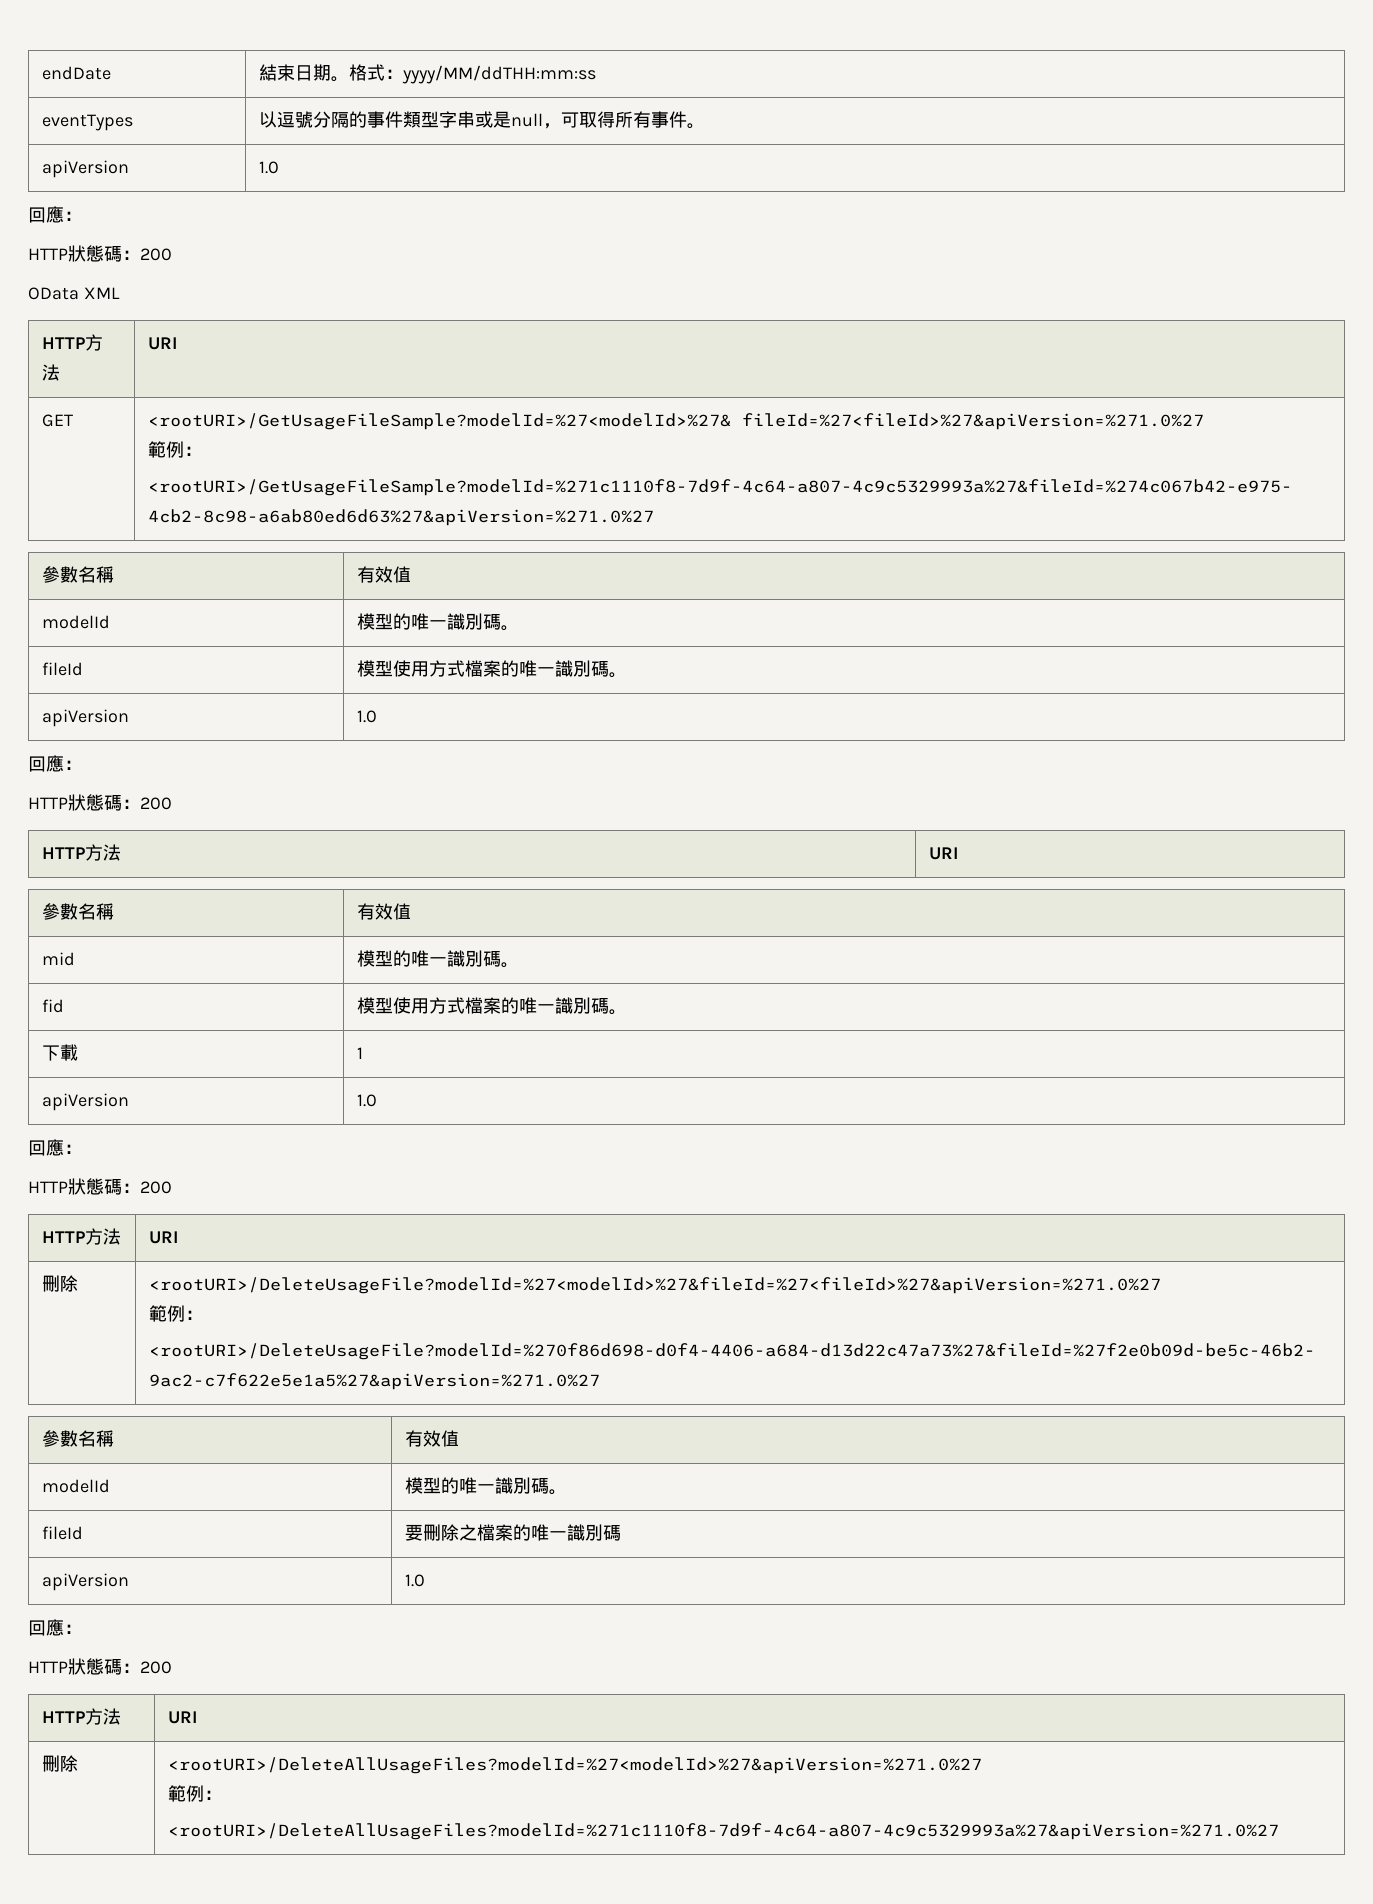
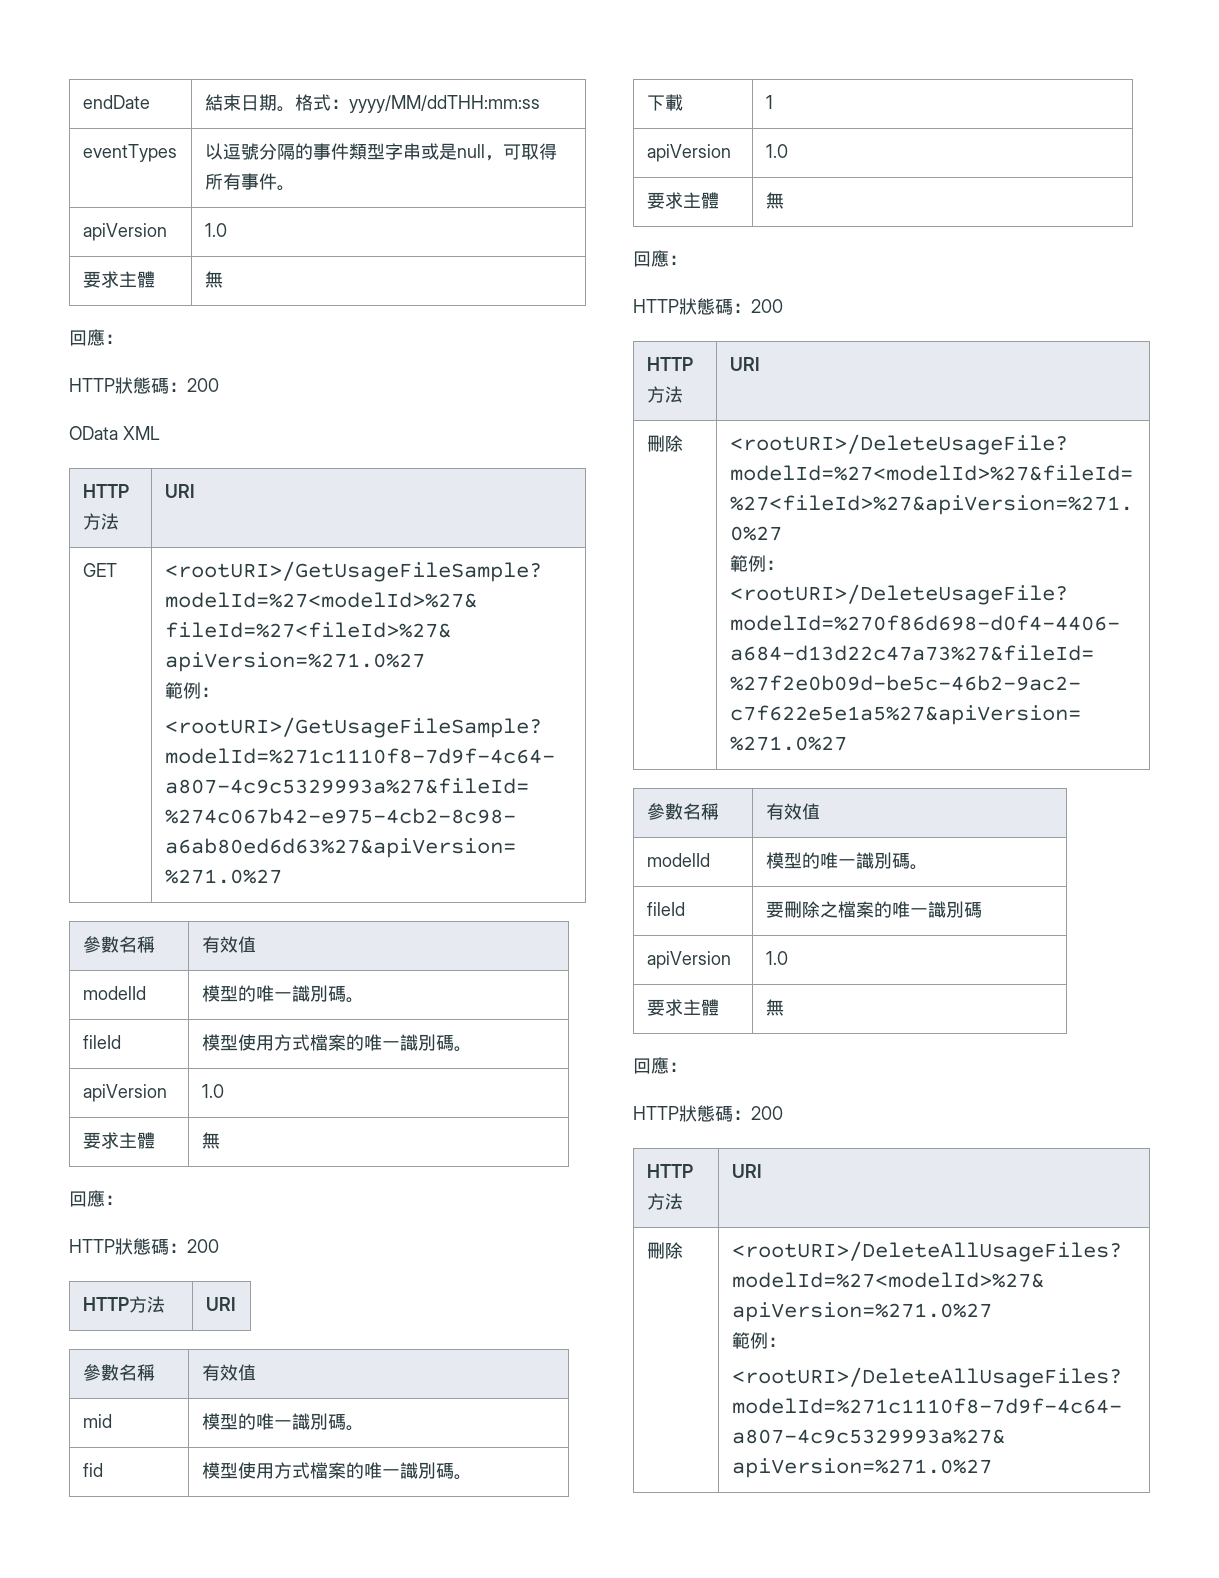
(280, 167) none -> [82,271,155,288] [204,271,223,288] // 要求主體 | 無
(378, 716) none -> [82,1132,155,1149] [201,1132,220,1149] // 要求主體 | 無
(378, 1100) none -> [646,192,719,209] [765,192,784,209] // 要求主體 | 無
(426, 1580) none -> [646,999,719,1016] [765,999,784,1016] // 要求主體 | 無

